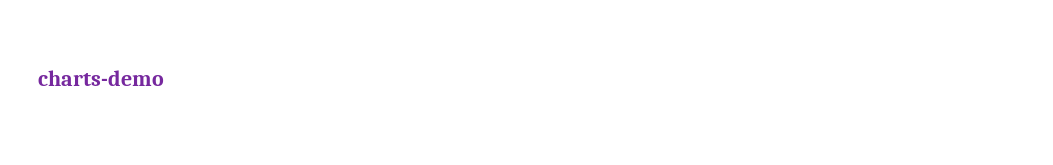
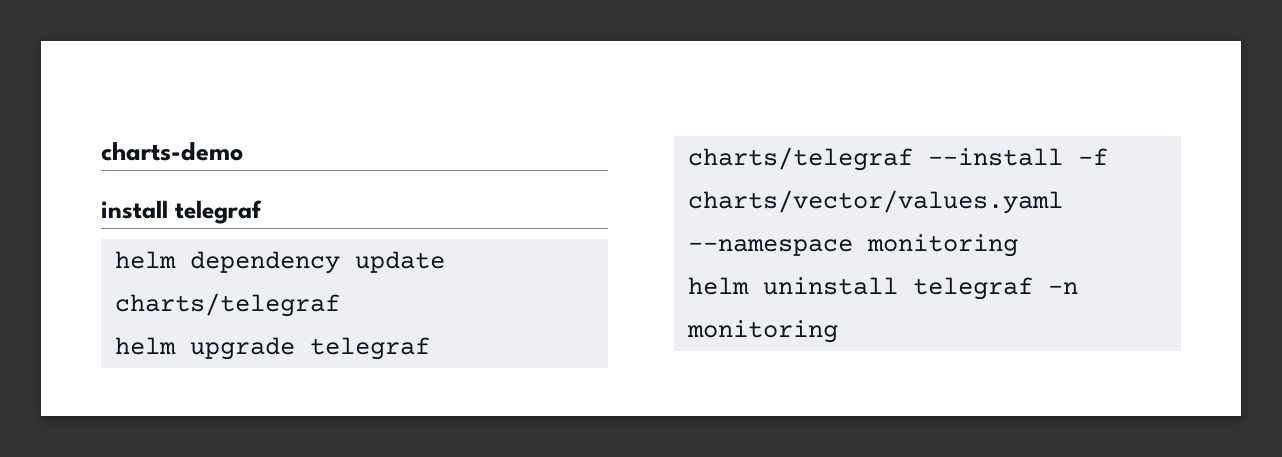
(164, 78) none -> [101,200,262,224] [114,251,445,274] [114,293,340,317] [114,337,430,360] [687,147,1108,171] [687,190,1063,214] [687,234,1018,257] [687,277,1078,300] [686,320,838,343] // install telegraf // helm dependency update charts/telegraf // helm upgrade telegraf charts/telegraf --install -f charts/vector/values.yaml --namespace monitoring // helm uninstall telegraf -n monitoring

